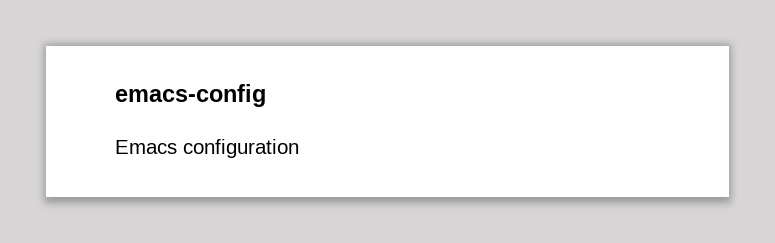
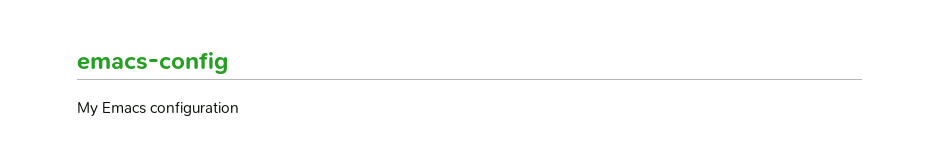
(266, 95) none -> [77,102,98,117] My

